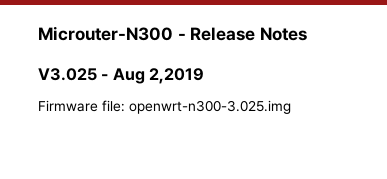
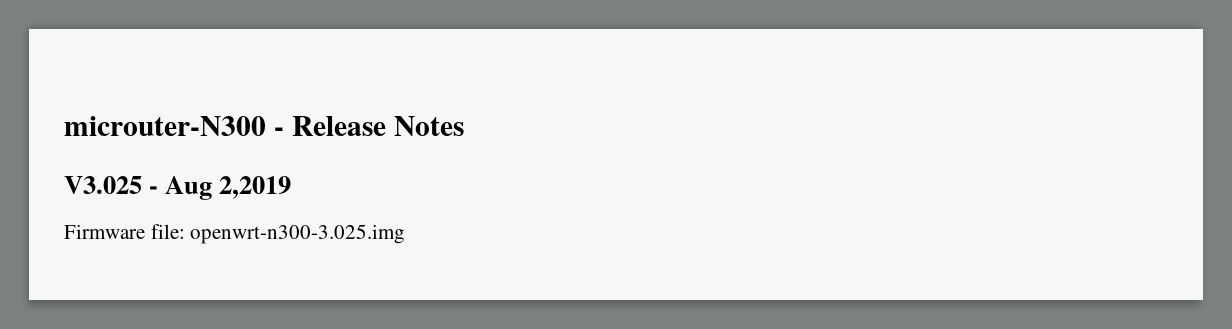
[38,26,173,41] Microuter-N300 -> [64,116,266,136] microuter-N300

